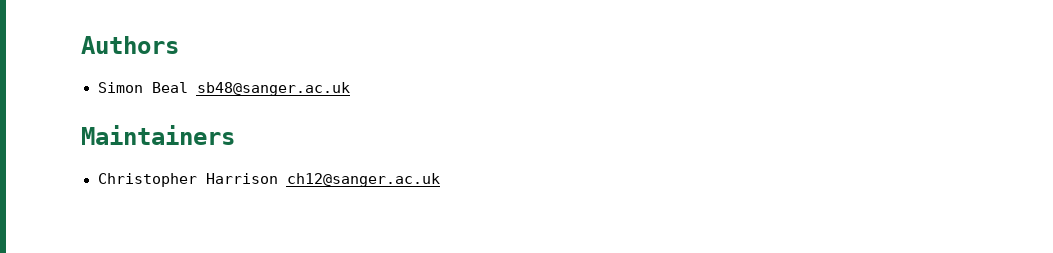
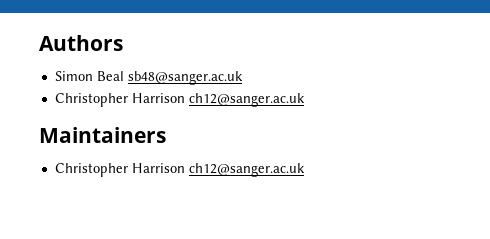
(350, 89) none -> [54,93,305,107] // Christopher Harrison ch12@sanger.ac.uk

